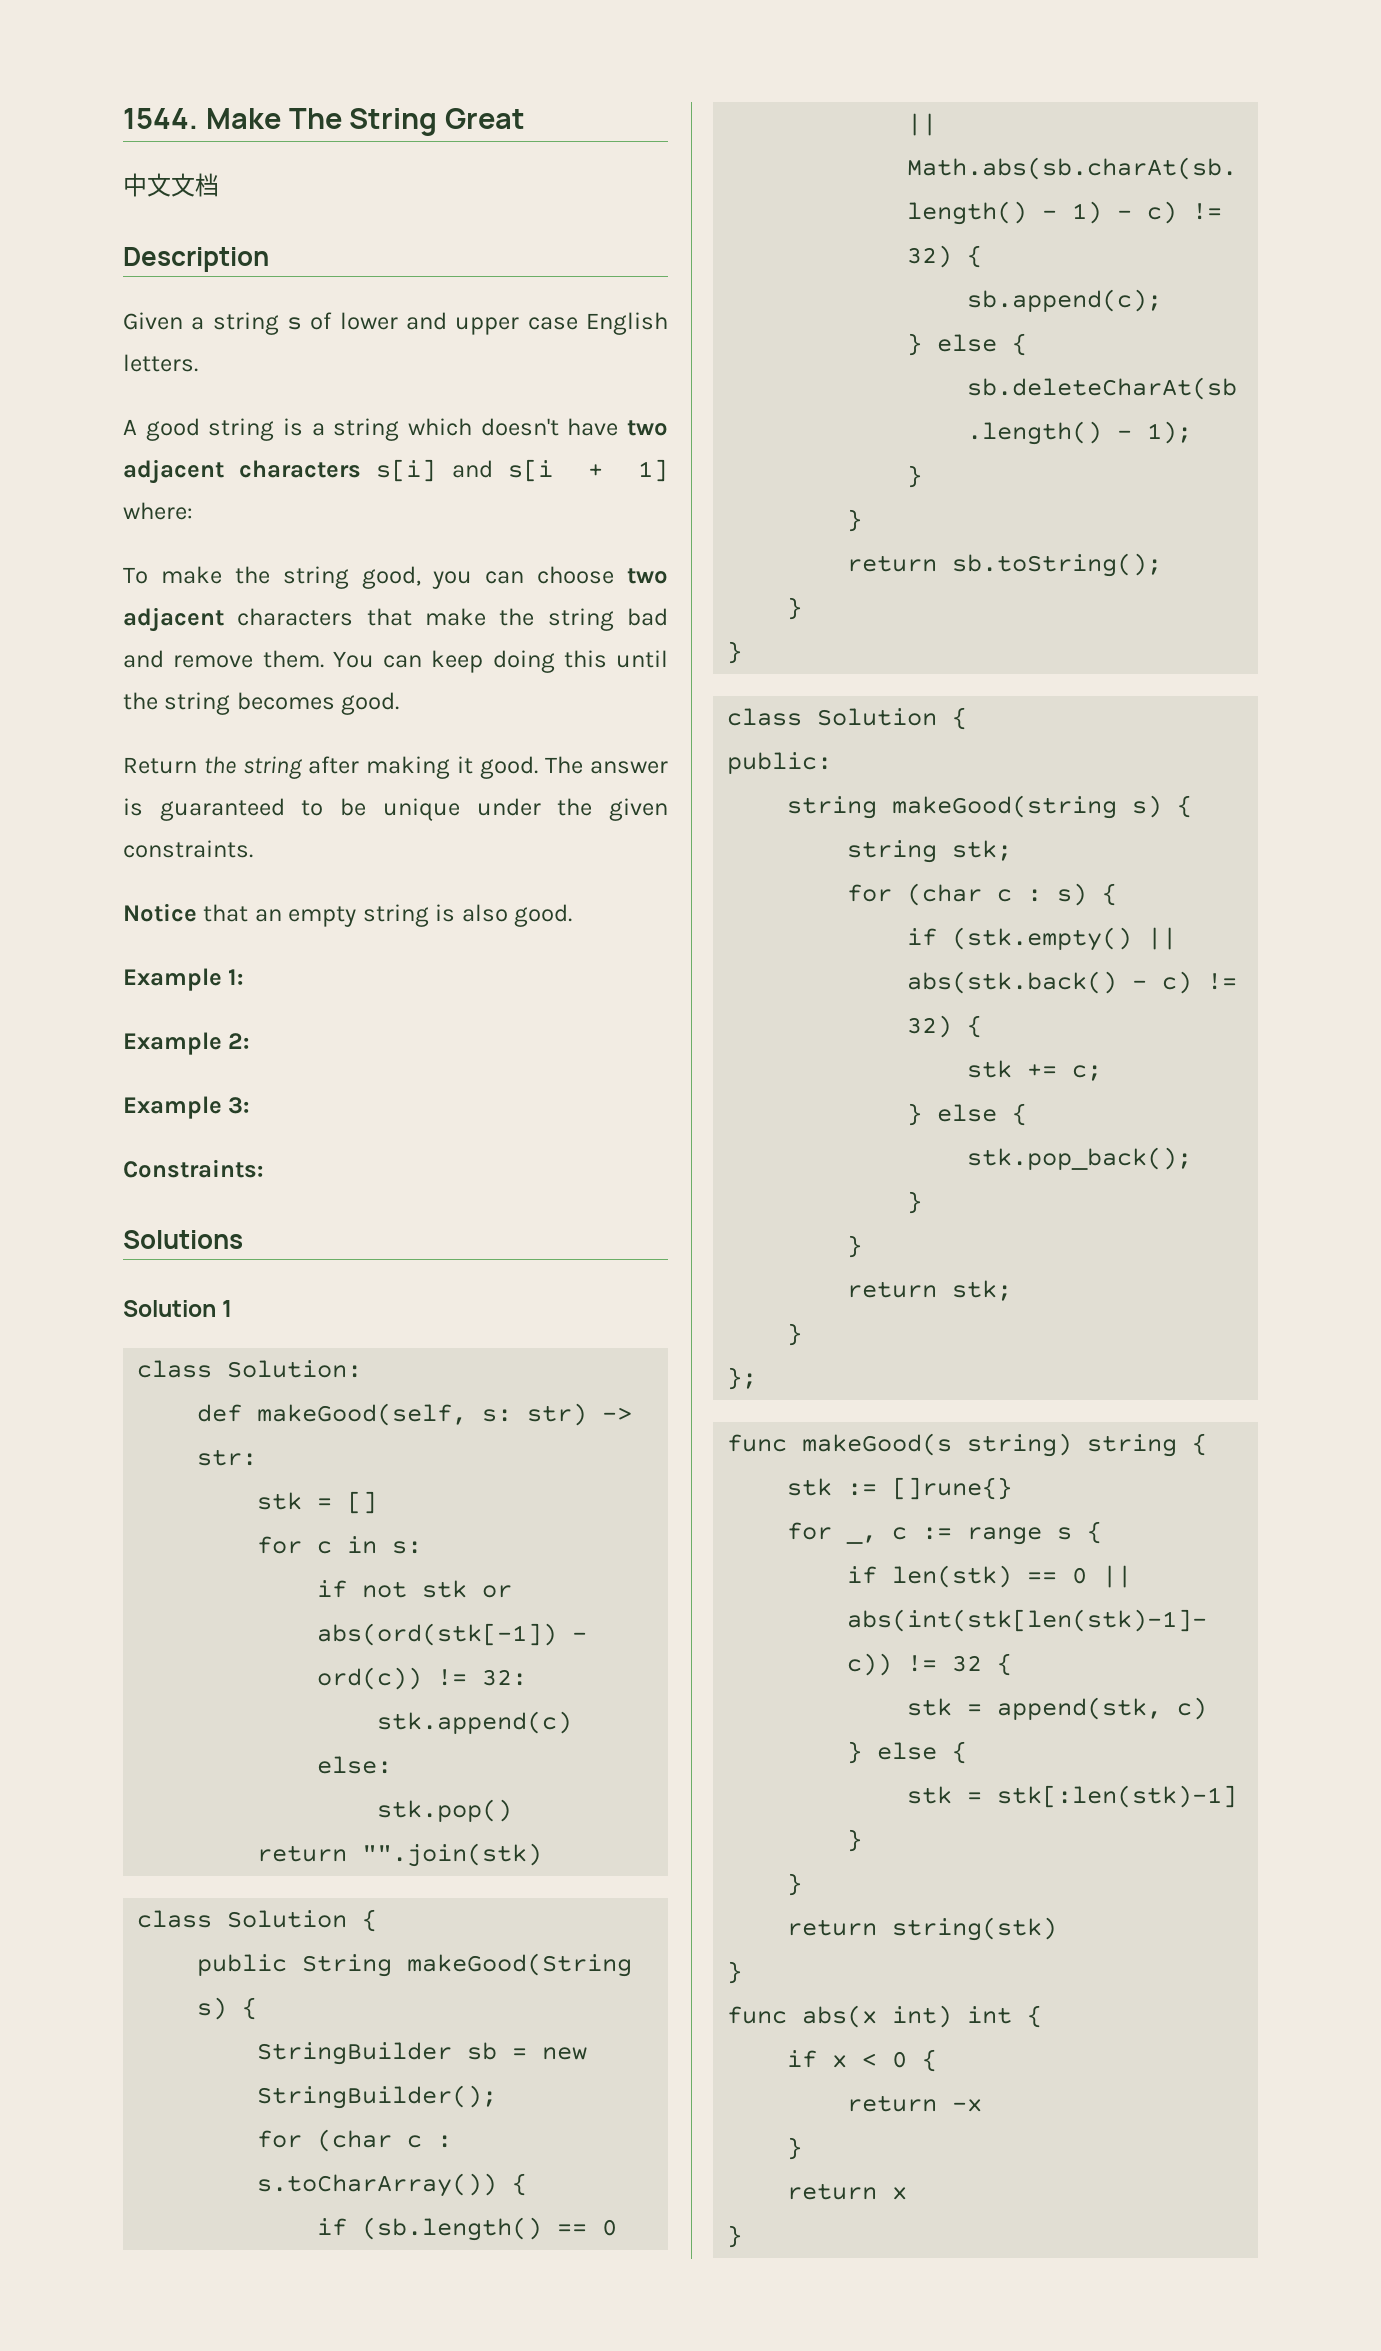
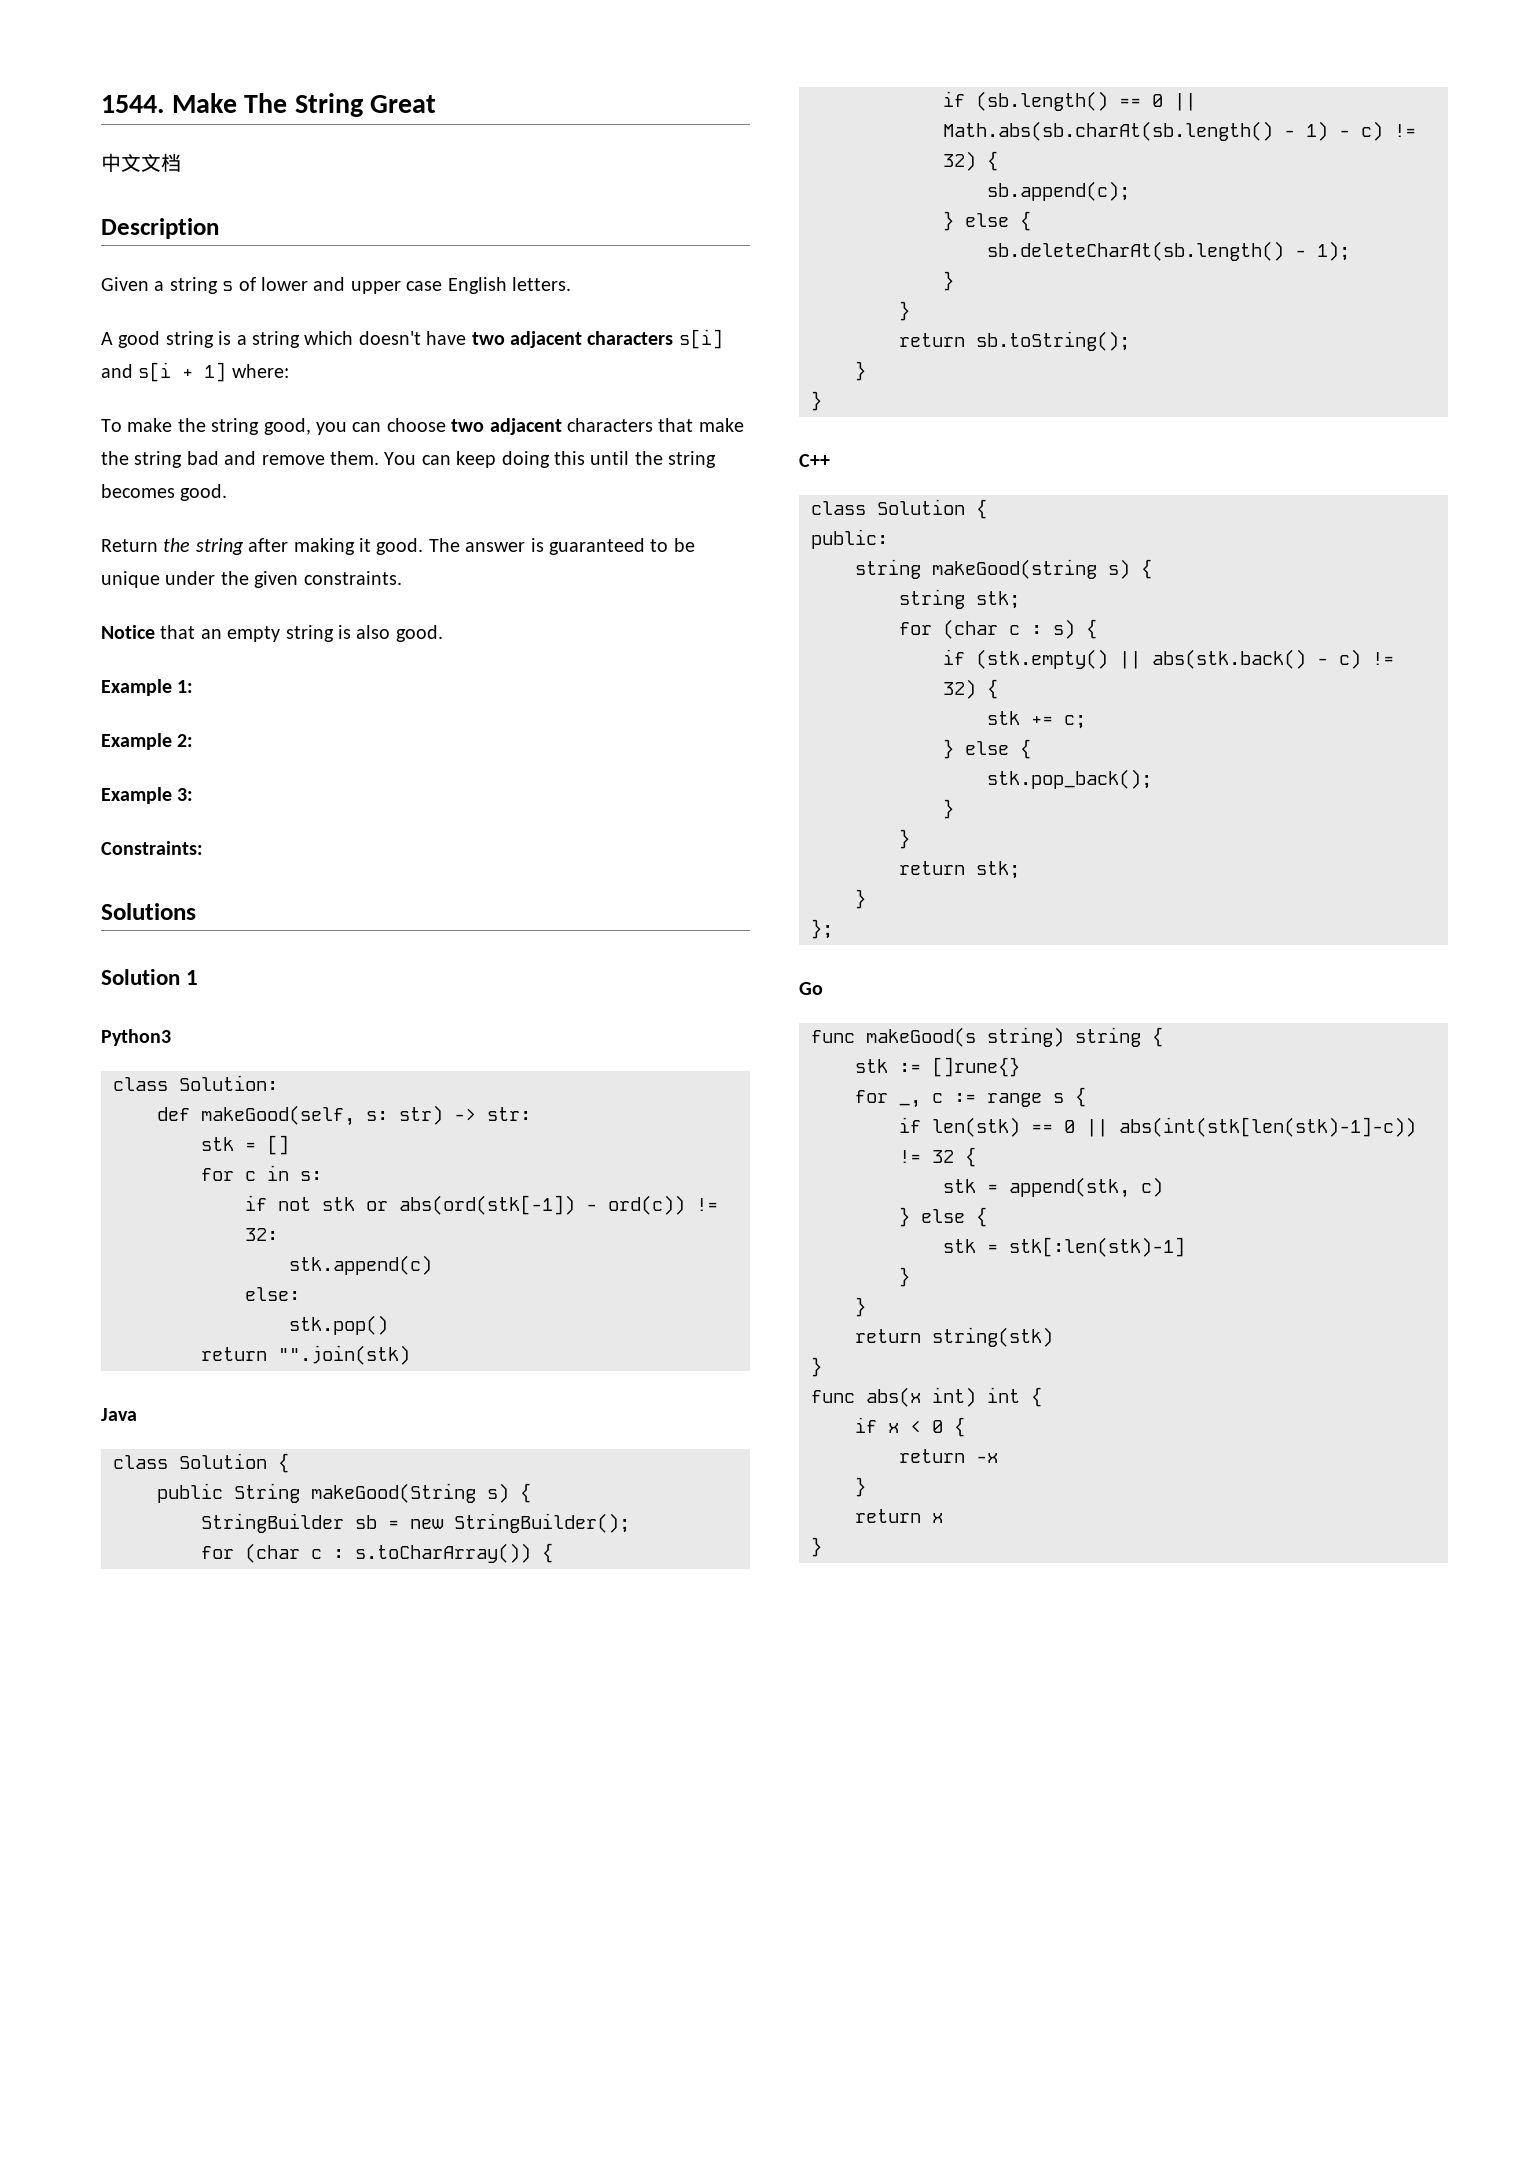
(233, 1308) none -> [101,1029,171,1046] // Python3
(543, 1855) none -> [101,1408,137,1421] // Java
(743, 652) none -> [799,454,830,467] // C++
(758, 1378) none -> [799,982,823,995] // Go

